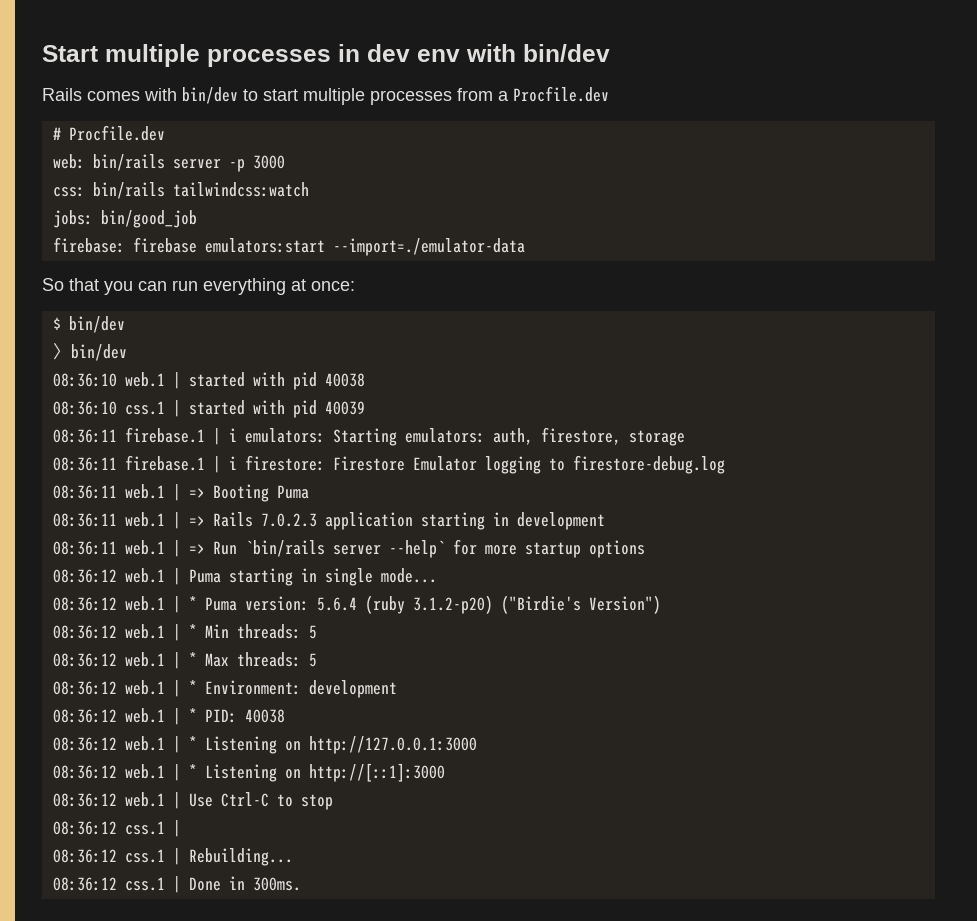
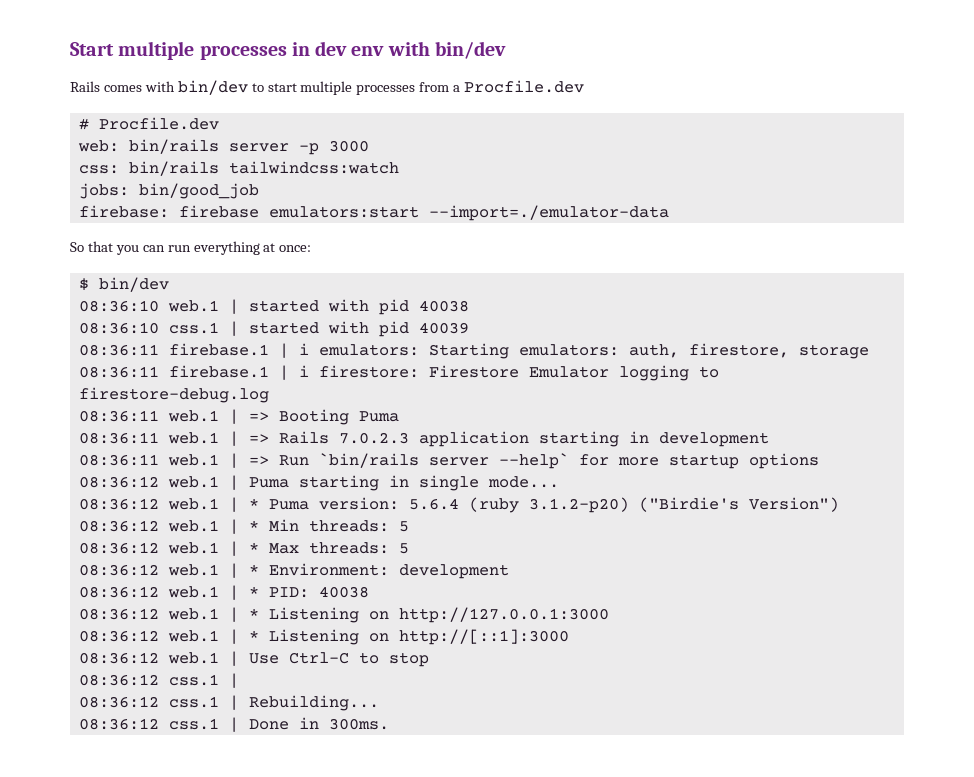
[52,343,127,361] // 〉bin/dev -> (169, 284) none

